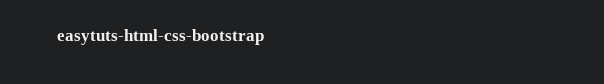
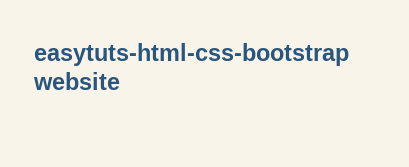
(264, 37) none -> [33,72,120,90] website

